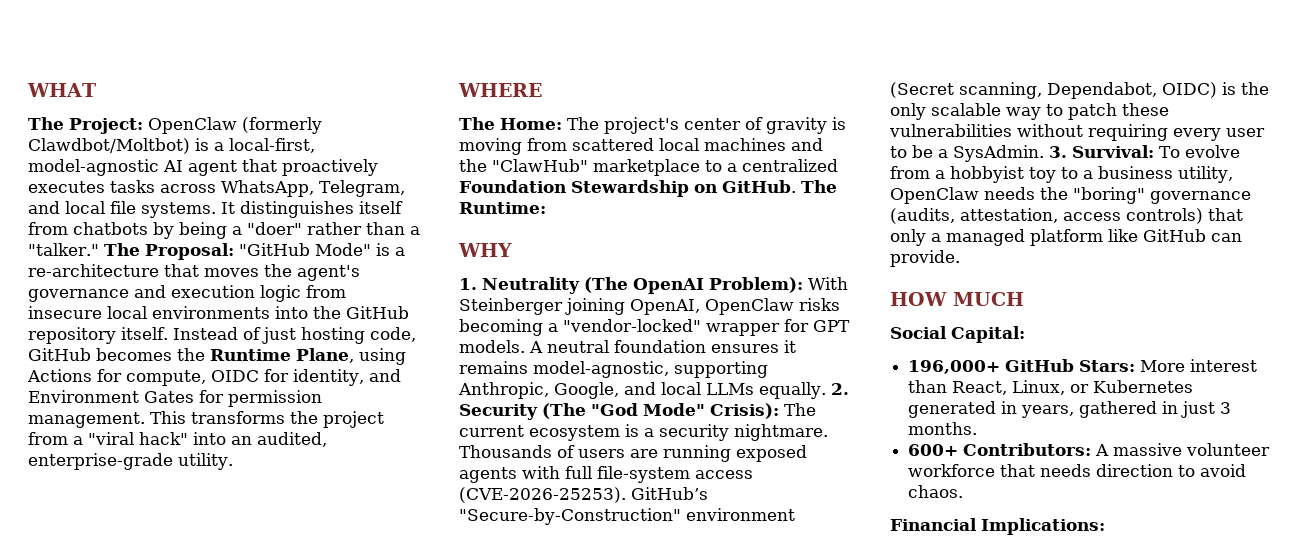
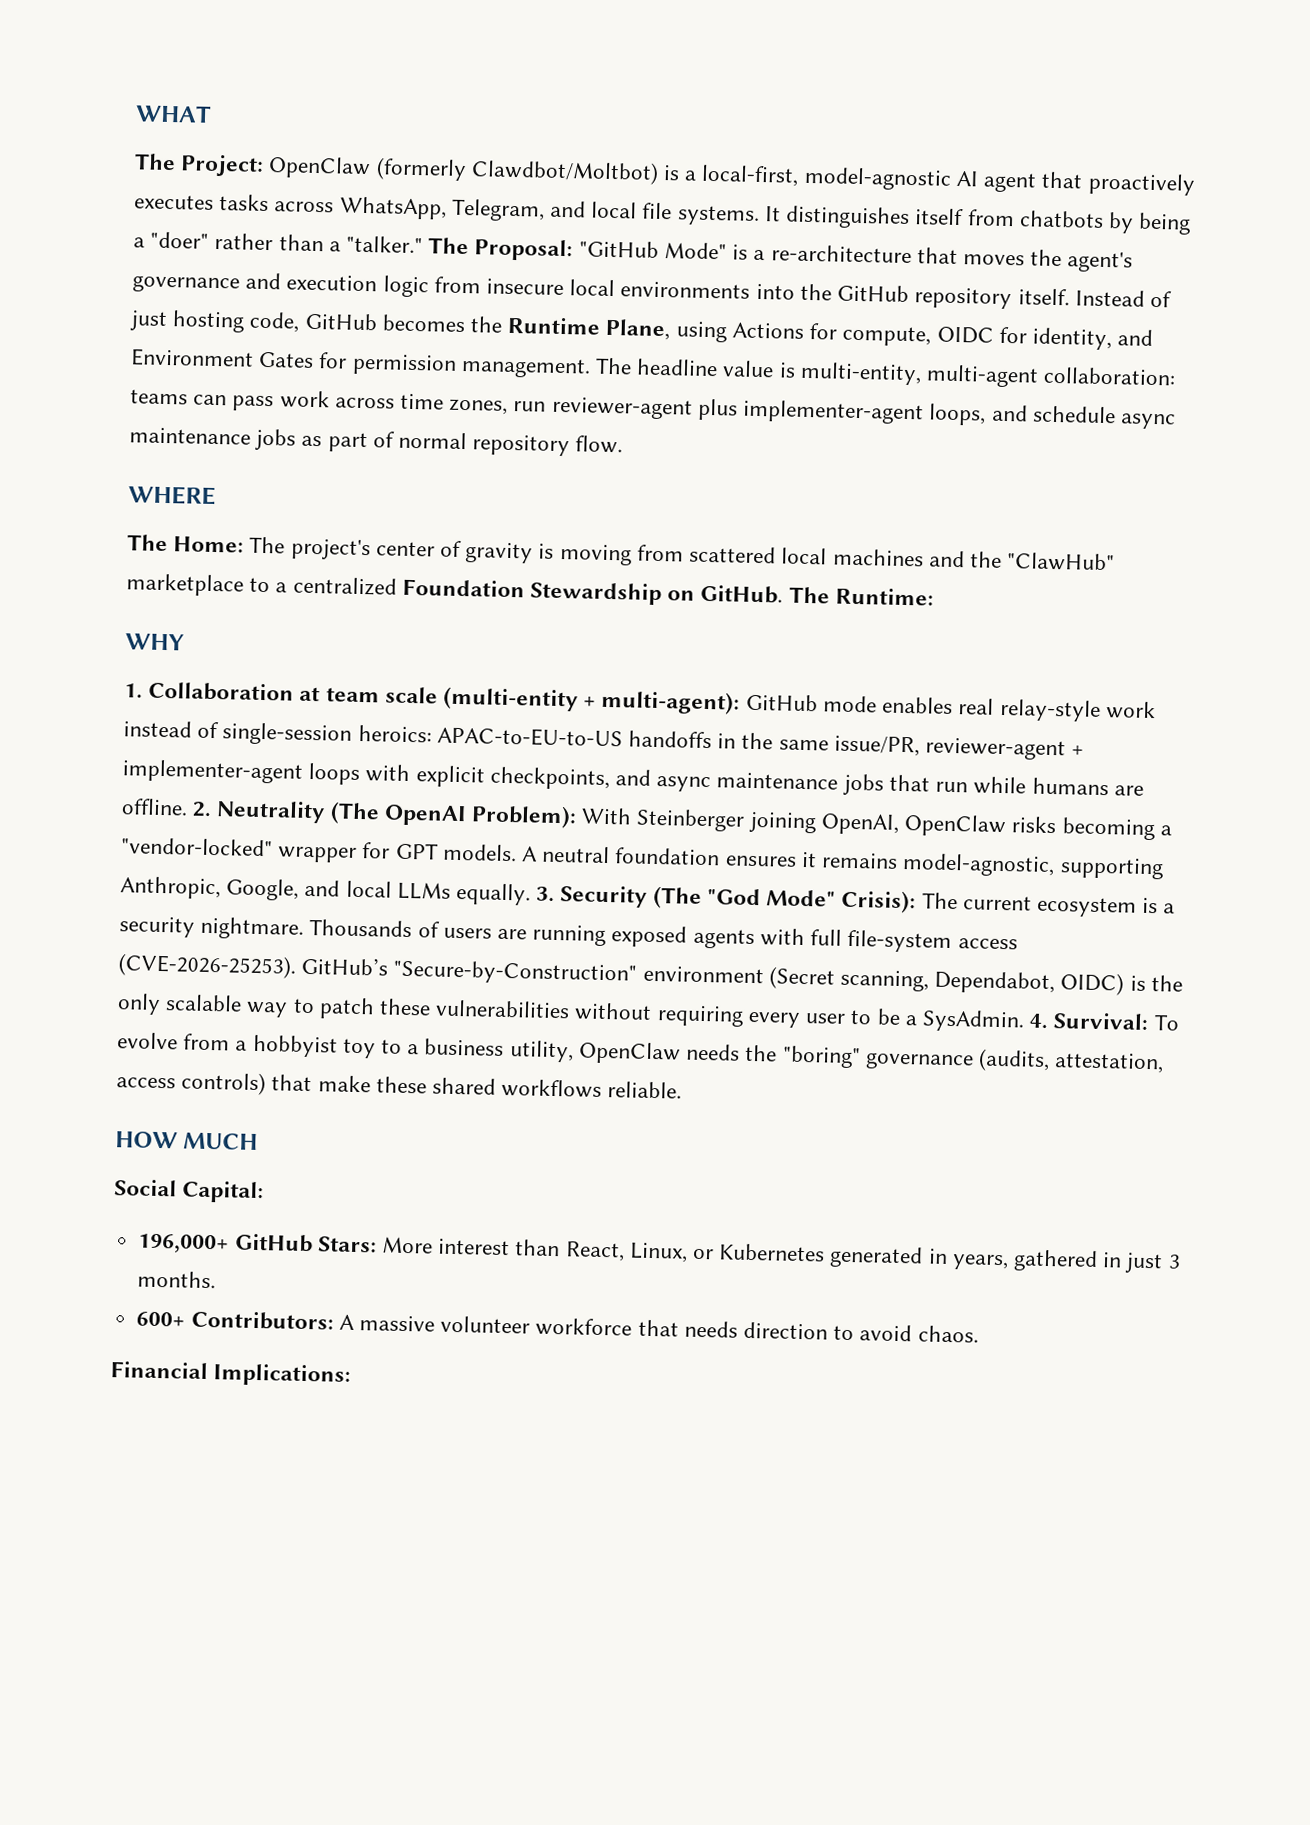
[150,411,384,428] [28,432,327,447] [28,453,233,470] This transforms the project from a "viral hack" into an audited, enterprise-grade utility. -> [595,357,1177,388] [130,389,1176,430] [129,427,624,457] The headline value is multi-entity, multi-agent collaboration: teams can pass work across time zones, run reviewer-agent plus implementer-agent loops, and schedule async maintenance jobs as part of normal repository flow.
(477, 284) none -> [148,681,1156,722] [123,720,1085,761] [122,759,1144,796] [121,798,213,818] Collaboration at team scale (multi-entity + multi-agent): GitHub mode enables real relay-style work instead of single-session heroics: APAC-to-EU-to-US handoffs in the same issue/PR, reviewer-agent + implementer-agent loops with explicit checkpoints, and async maintenance jobs that run while humans are offline. 2.
[830,383,849,395] 2. -> [536,886,556,902] 3.
[1049,146,1067,158] 3. -> [1029,1013,1050,1029] 4.
[890,229,1242,246] [890,250,960,267] only a managed platform like GitHub can provide. -> [317,1075,683,1099] make these shared workflows reliable.

